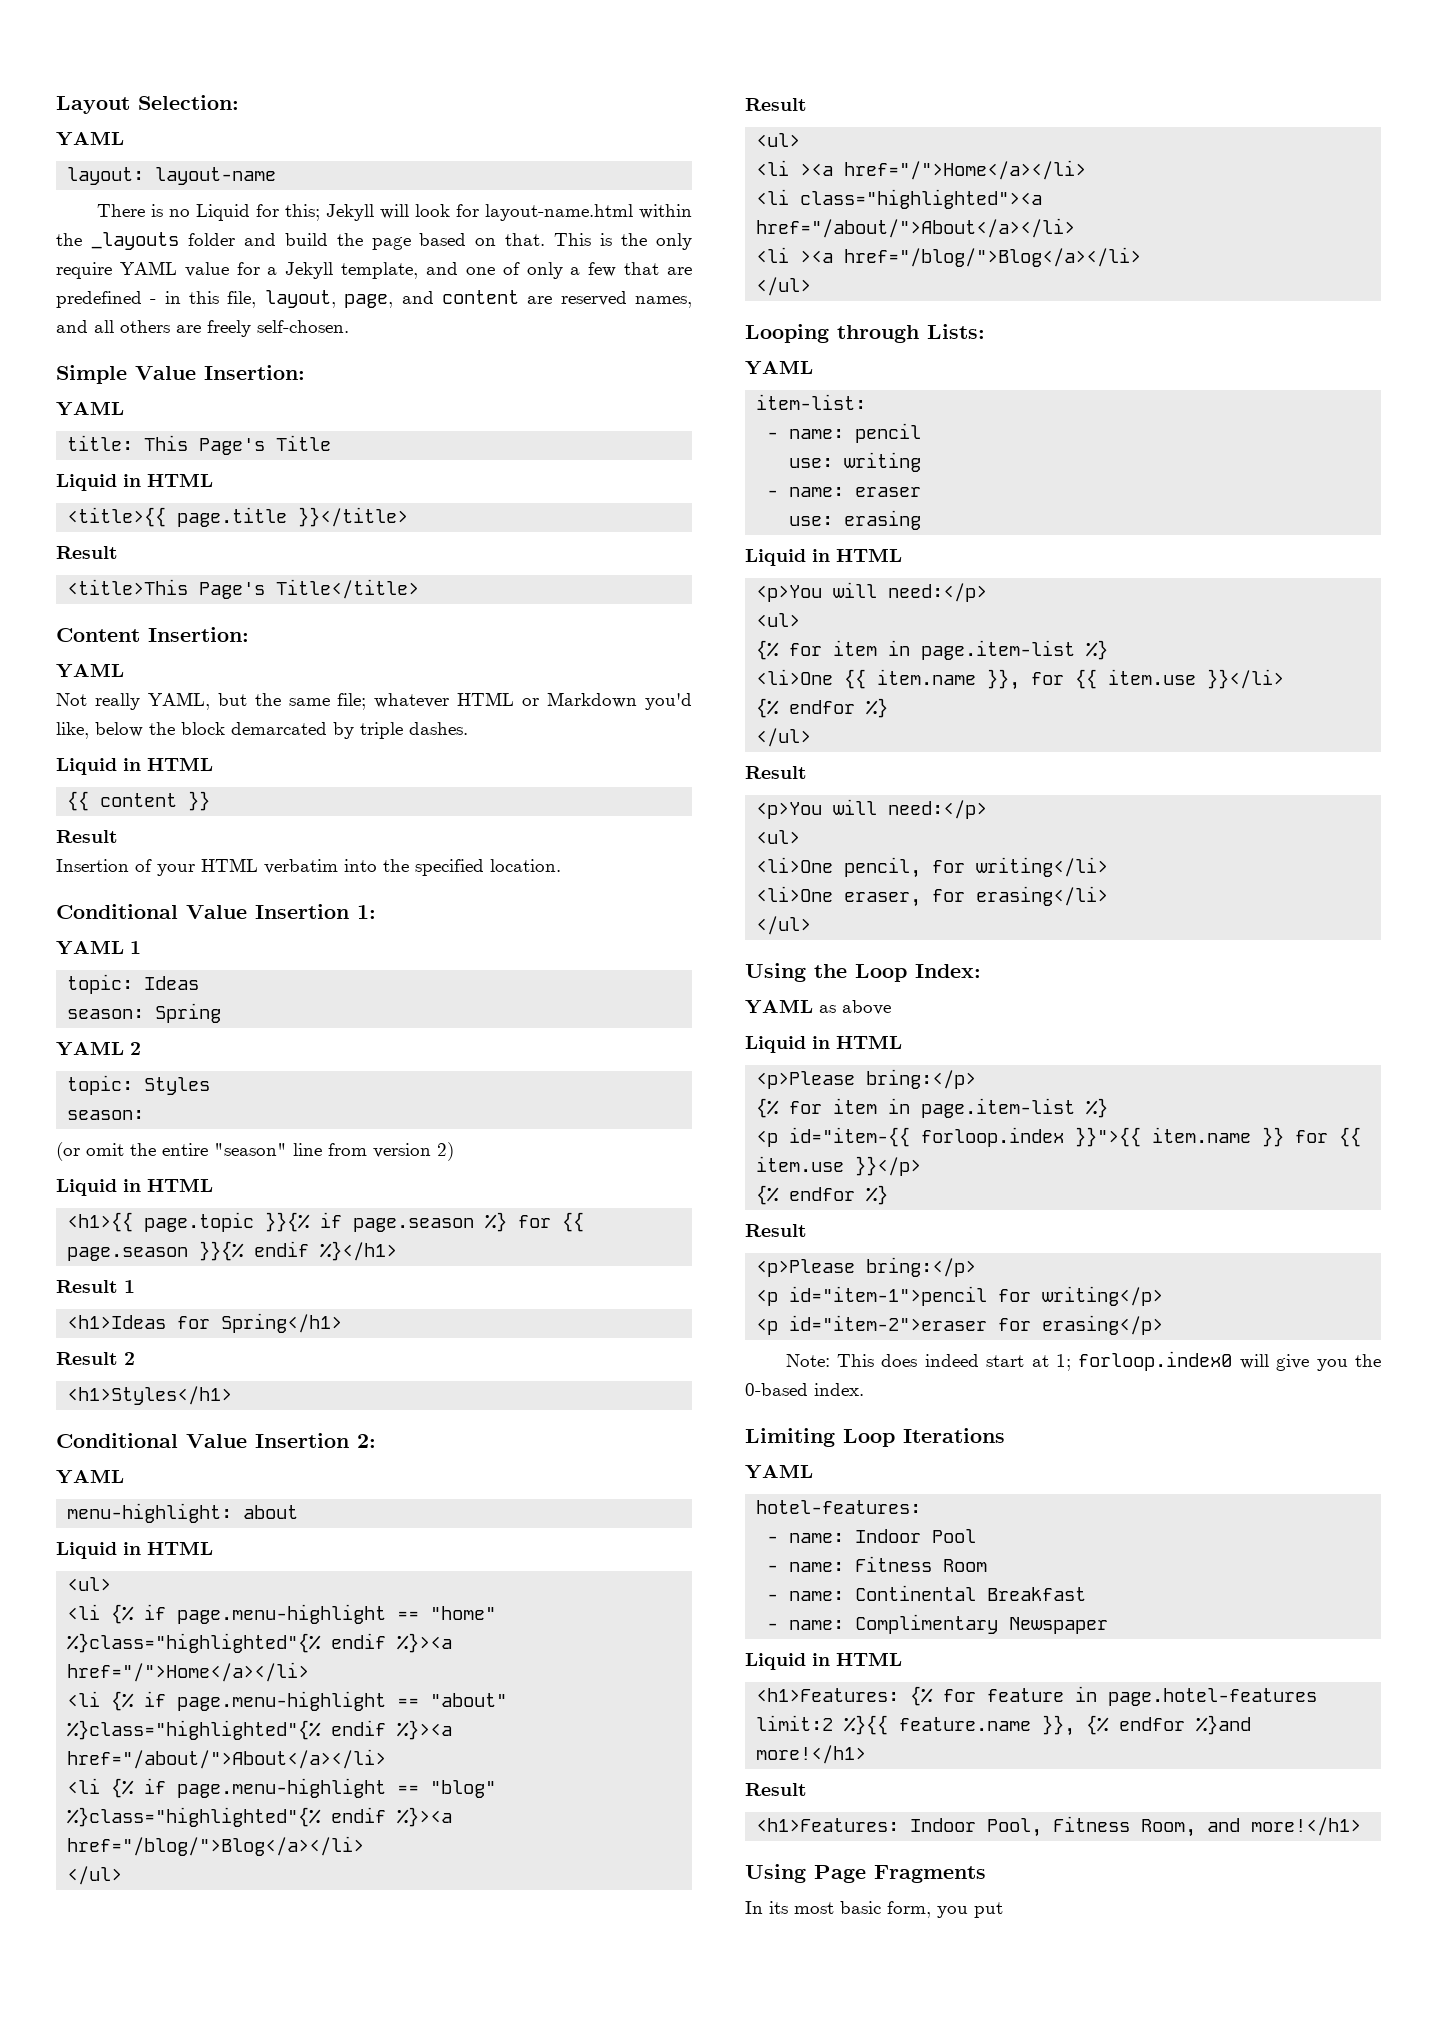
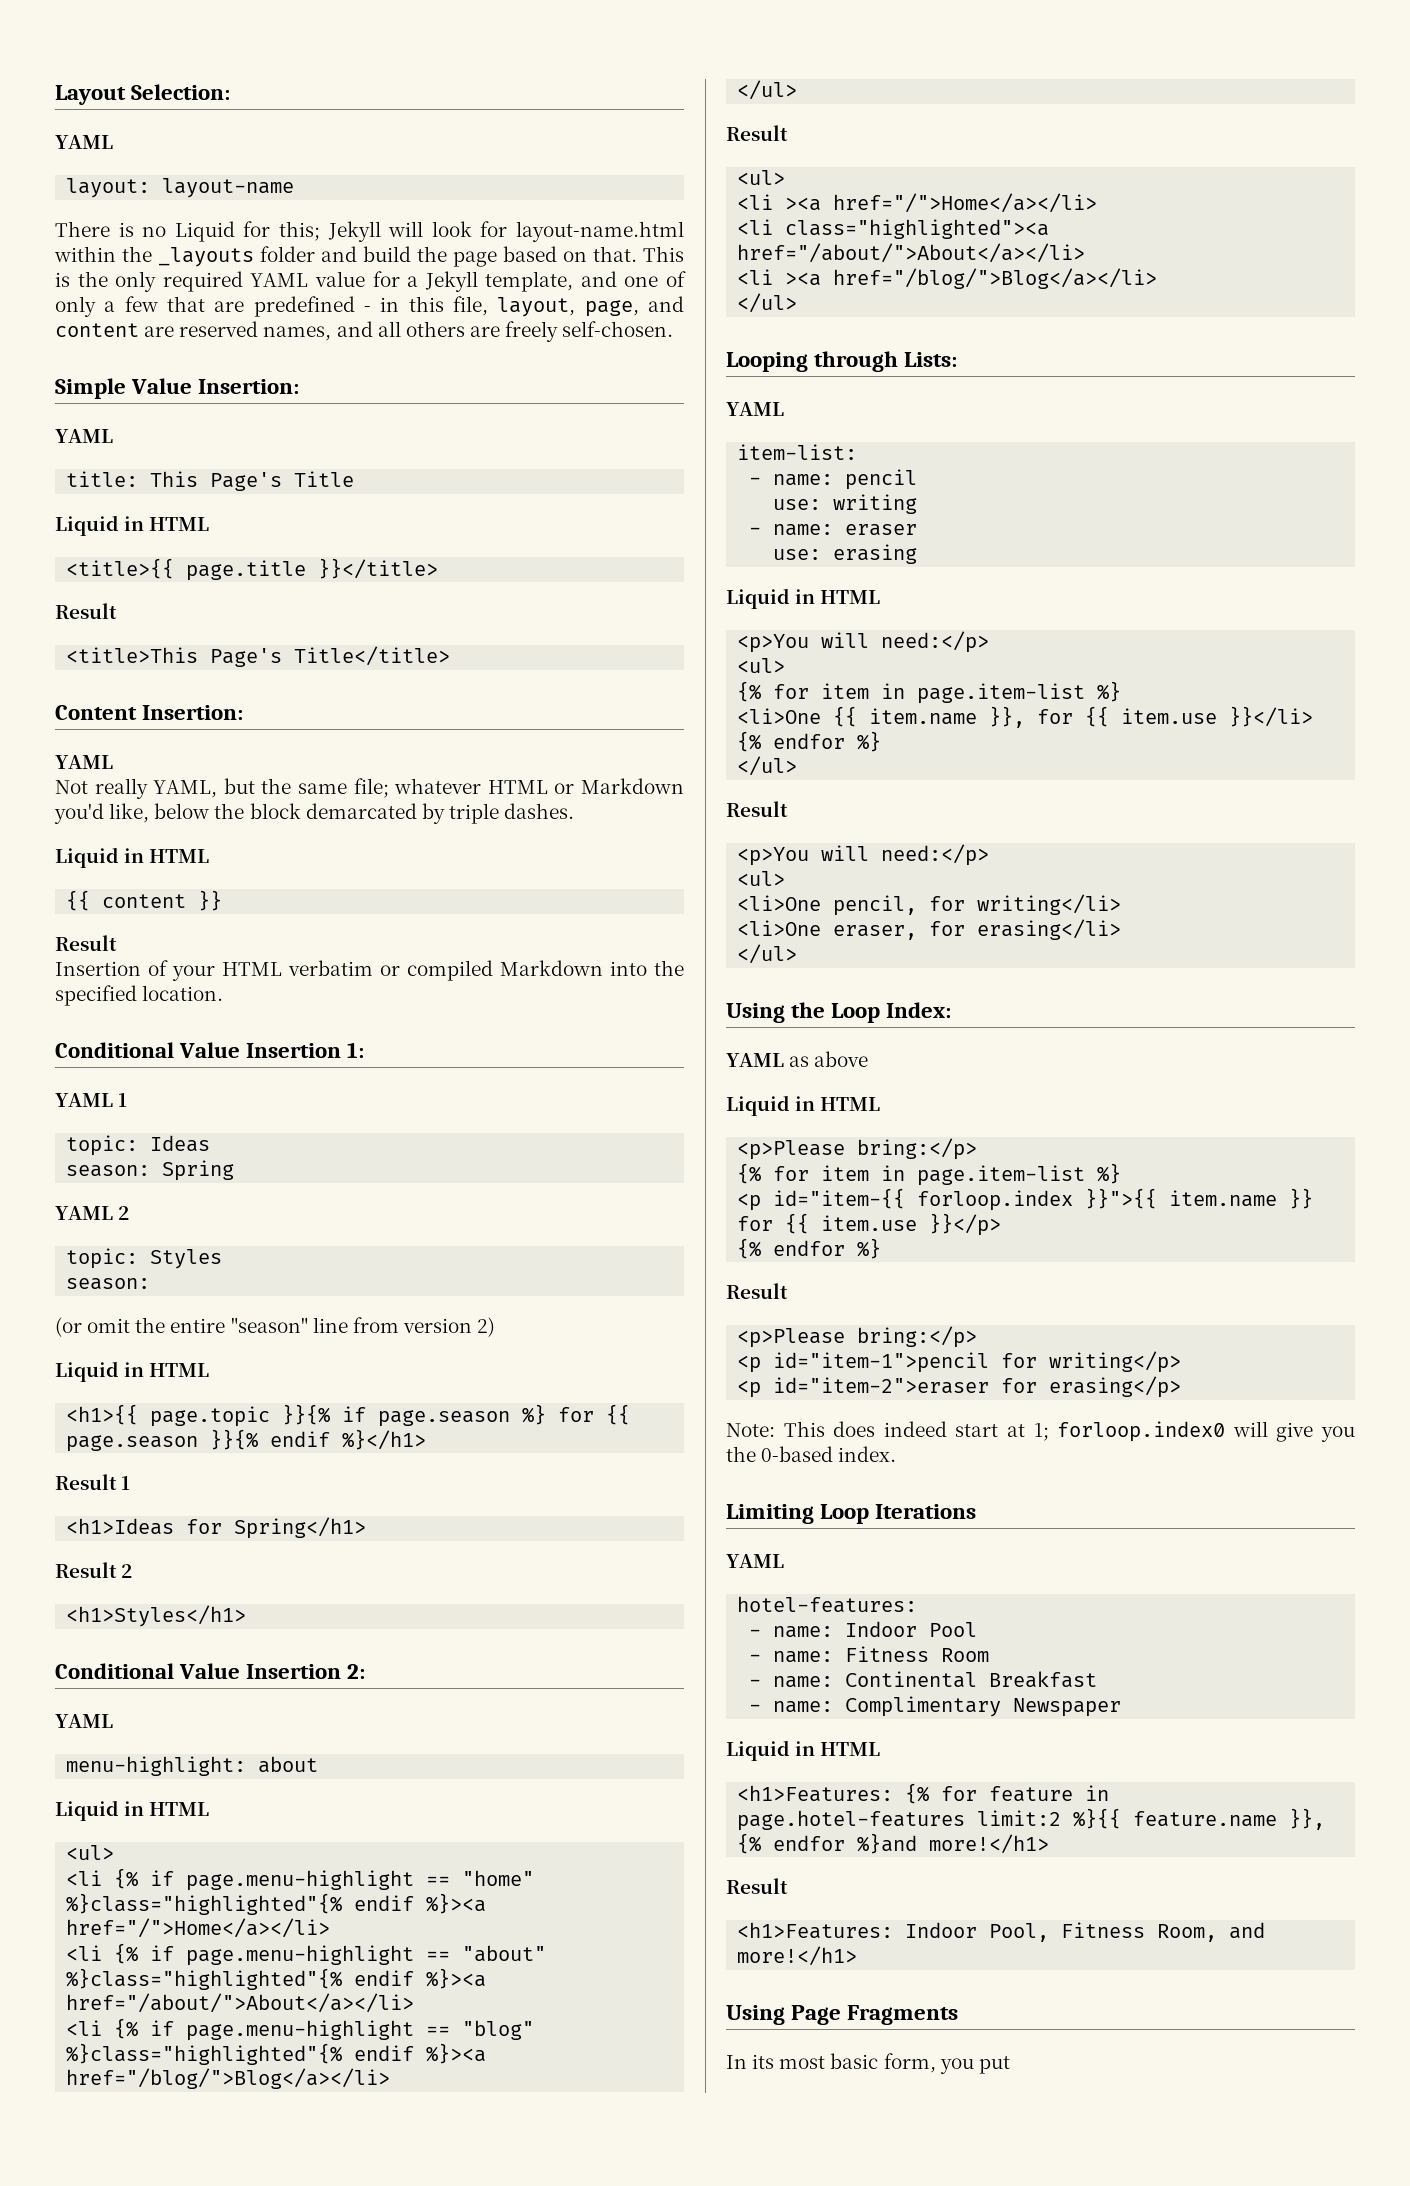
[56,262,112,279] require -> [162,271,243,292] required
(338, 866) none -> [380,960,603,981] or compiled Markdown

